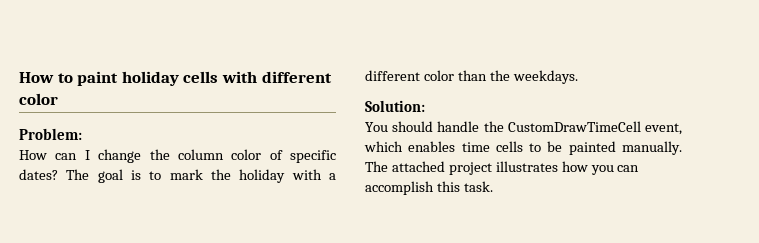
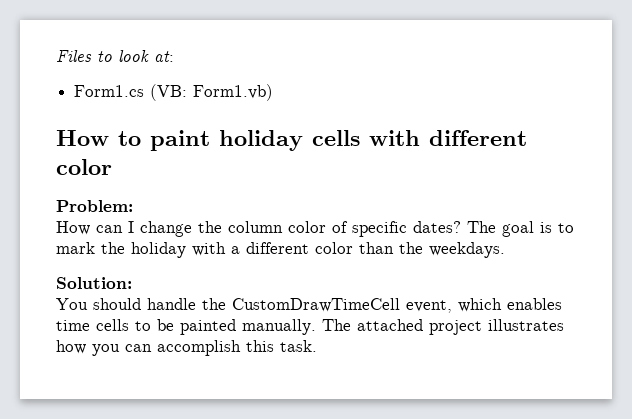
(19, 77) none -> [56,50,174,62] [74,84,274,101] Files to look at: // Form1.cs (VB: Form1.vb) //

